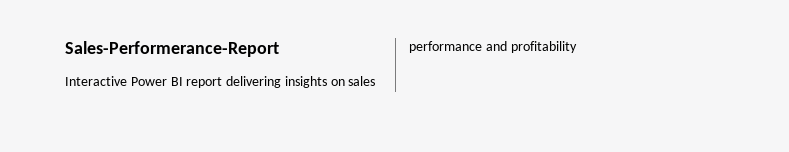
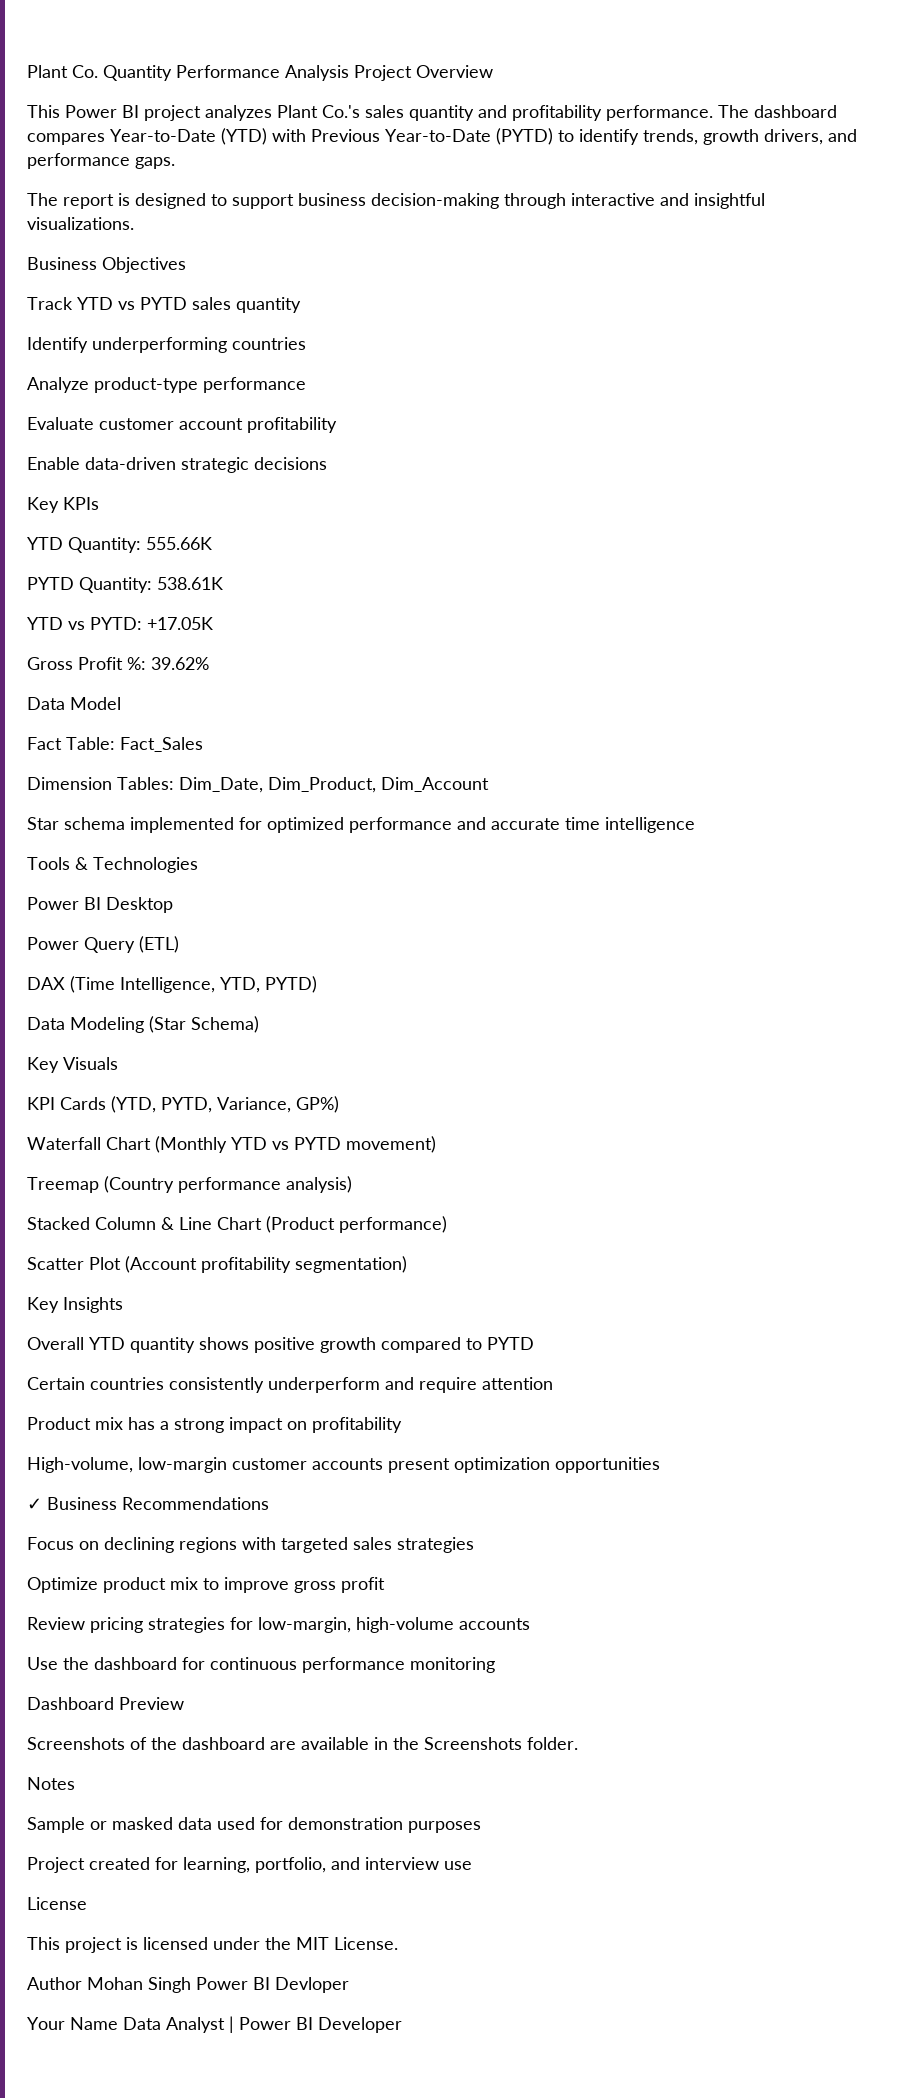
[65,41,279,57] [65,76,376,88] [409,41,577,53] Sales-Performerance-Report // Interactive Power BI report delivering insights on sales performance and profitability -> [27,65,493,81] [27,105,837,121] [27,128,857,145] [27,153,175,169] [27,193,765,209] [27,217,134,230] [27,257,186,273] [27,297,301,313] [27,337,306,353] [27,377,306,393] [27,417,337,433] [27,457,327,473] [27,497,99,513] [27,537,212,553] [27,577,223,593] [27,617,213,630] [27,657,209,670] [27,697,121,710] [27,737,203,752] [27,777,489,793] [27,817,695,833] [27,857,198,873] [27,897,173,913] [27,936,179,953] [27,976,317,993] [27,1016,259,1033] [27,1057,118,1073] [27,1096,339,1113] [27,1136,436,1153] [27,1176,352,1193] [27,1216,447,1233] [27,1256,407,1273] [27,1297,123,1313] [27,1337,534,1353] [27,1377,553,1393] [27,1417,402,1433] [27,1457,660,1473] [27,1497,269,1510] [27,1537,474,1553] [27,1577,385,1593] [27,1617,530,1633] [27,1657,495,1673] [27,1697,184,1710] [27,1737,578,1750] [27,1777,75,1790] [27,1817,481,1833] [27,1857,472,1873] [27,1897,87,1910] [27,1937,398,1953] [27,1977,349,1993] [27,2016,402,2033] Plant Co. Quantity Performance Analysis Project Overview // This Power BI project analyzes Plant Co.'s sales quantity and profitability performance. The dashboard compares Year-to-Date (YTD) with Previous Year-to-Date (PYTD) to identify trends, growth drivers, and performance gaps. // The report is designed to support business decision-making through interactive and insightful visualizations. // Business Objectives // Track YTD vs PYTD sales quantity // Identify underperforming countries // Analyze product-type performance // Evaluate customer account profitability // Enable data-driven strategic decisions // Key KPIs // YTD Quantity: 555.66K // PYTD Quantity: 538.61K // YTD vs PYTD: +17.05K // Gross Profit %: 39.62% // Data Model // Fact Table: Fact_Sales // Dimension Tables: Dim_Date, Dim_Product, Dim_Account // Star schema implemented for optimized performance and accurate time intelligence // Tools & Technologies // Power BI Desktop // Power Query (ETL) // DAX (Time Intelligence, YTD, PYTD) // Data Modeling (Star Schema) // Key Visuals // KPI Cards (YTD, PYTD, Variance, GP%) // Waterfall Chart (Monthly YTD vs PYTD movement) // Treemap (Country performance analysis) // Stacked Column & Line Chart (Product performance) // Scatter Plot (Account profitability segmentation) // Key Insights // Overall YTD quantity shows positive growth compared to PYTD // Certain countries consistently underperform and require attention // Product mix has a strong impact on profitability // High-volume, low-margin customer accounts present optimization opportunities // ✓ Business Recommendations // Focus on declining regions with targeted sales strategies // Optimize product mix to improve gross profit // Review pricing strategies for low-margin, high-volume accounts // Use the dashboard for continuous performance monitoring // Dashboard Preview // Screenshots of the dashboard are available in the Screenshots folder. // Notes // Sample or masked data used for demonstration purposes // Project created for learning, portfolio, and interview use // License // This project is licensed under the MIT License. // Author Mohan Singh Power BI Devloper // Your Name Data Analyst | Power BI Developer

